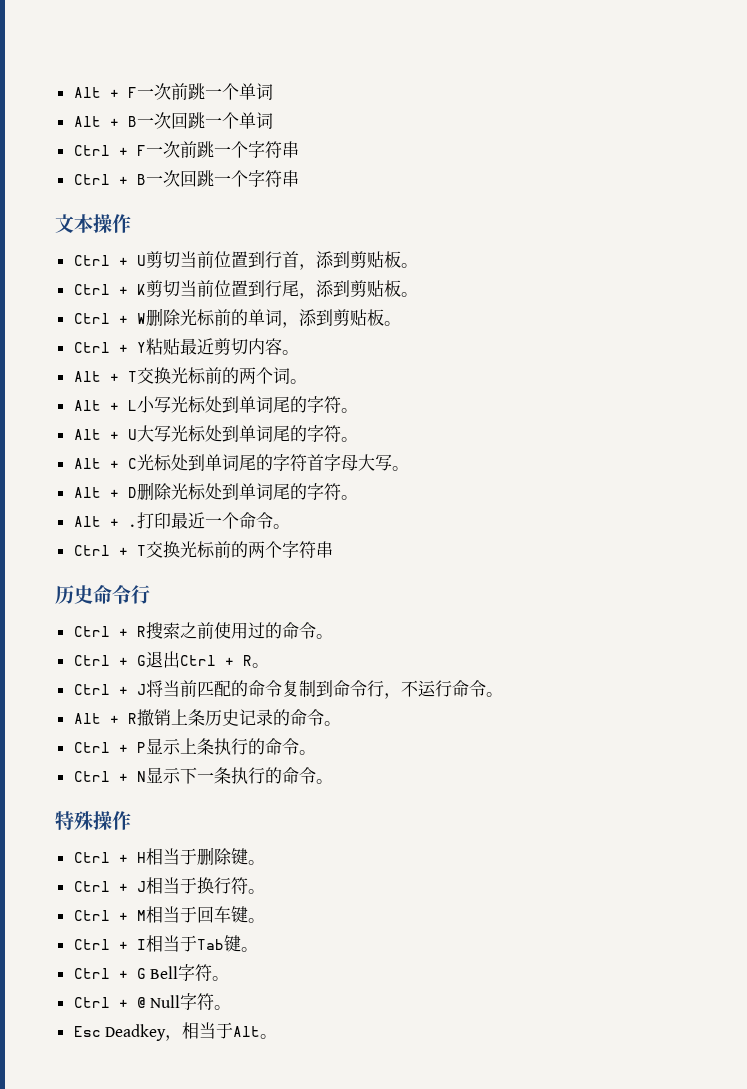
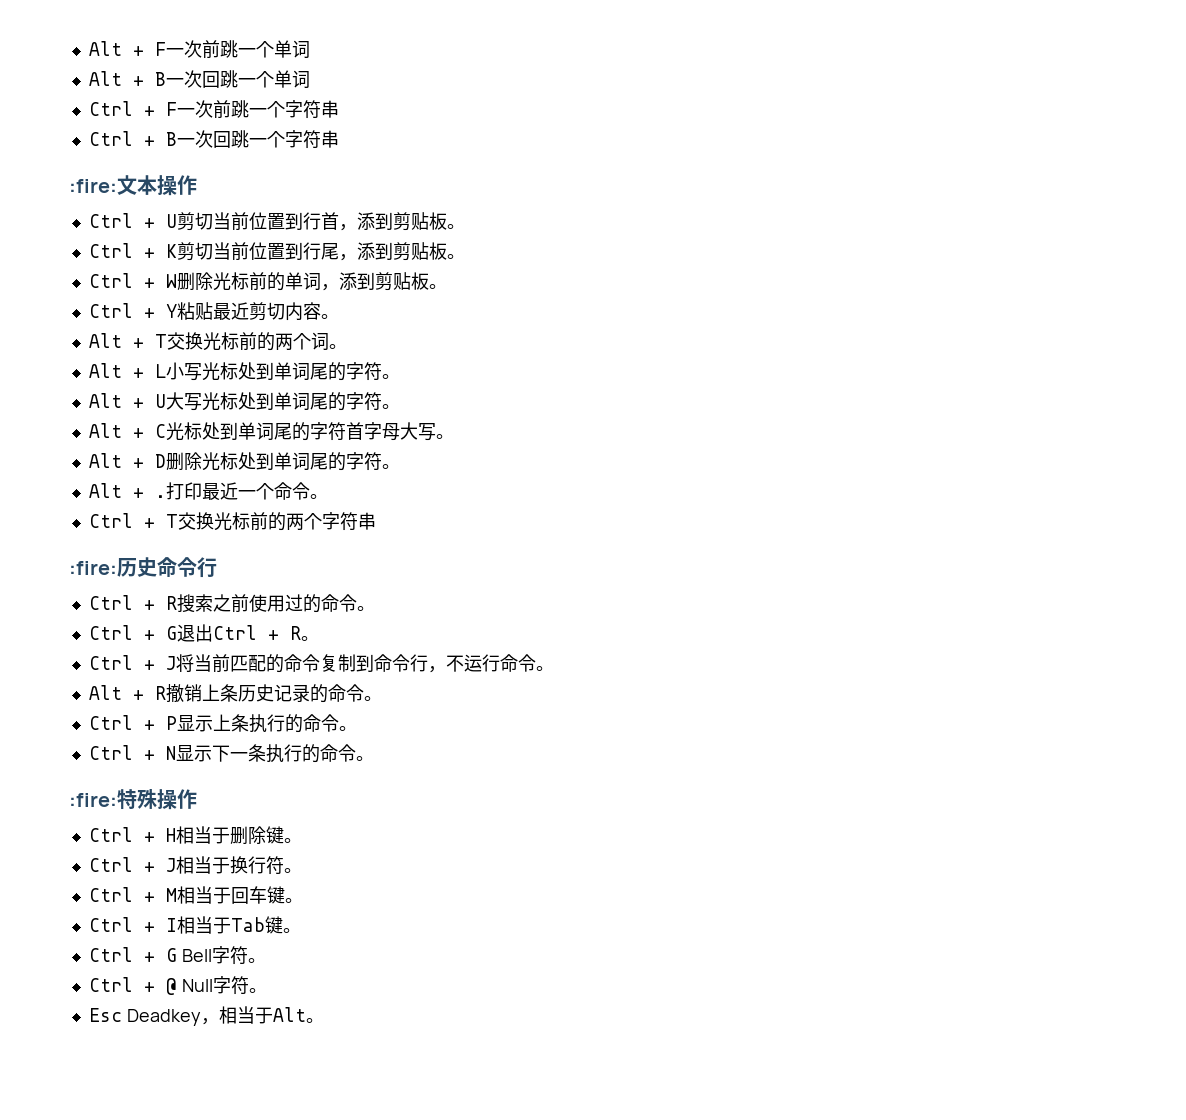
(299, 178) none -> [69,179,117,193] :fire:
(333, 549) none -> [69,561,117,575] :fire:
(333, 781) none -> [69,793,117,807] :fire:

